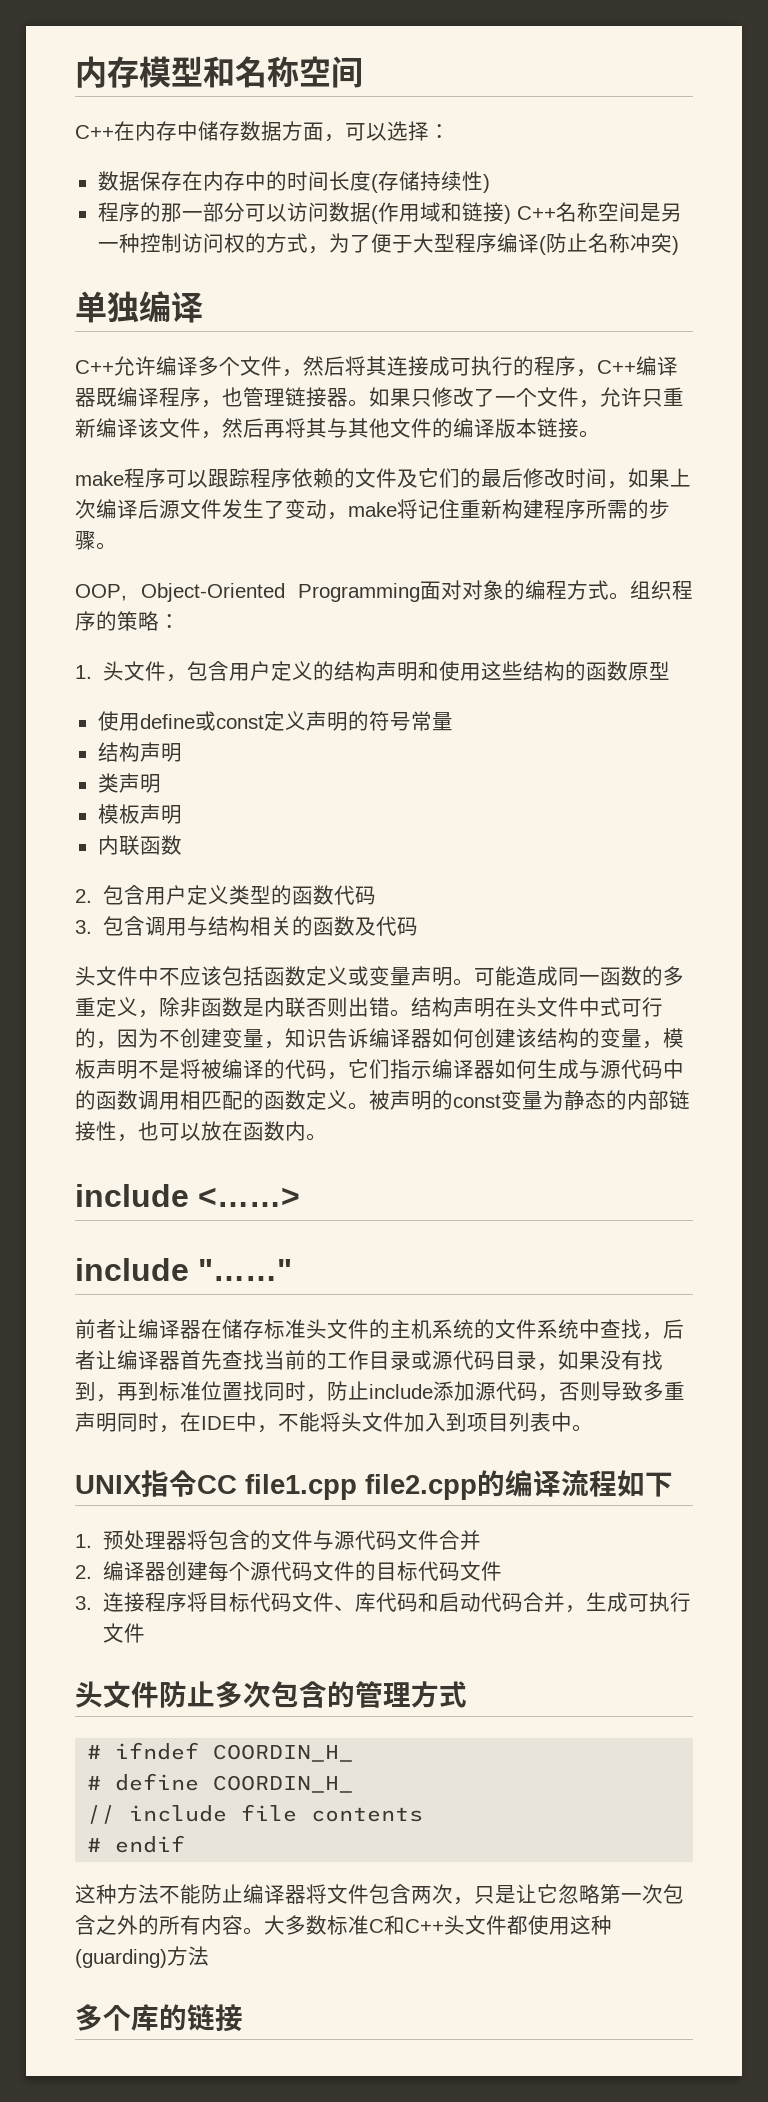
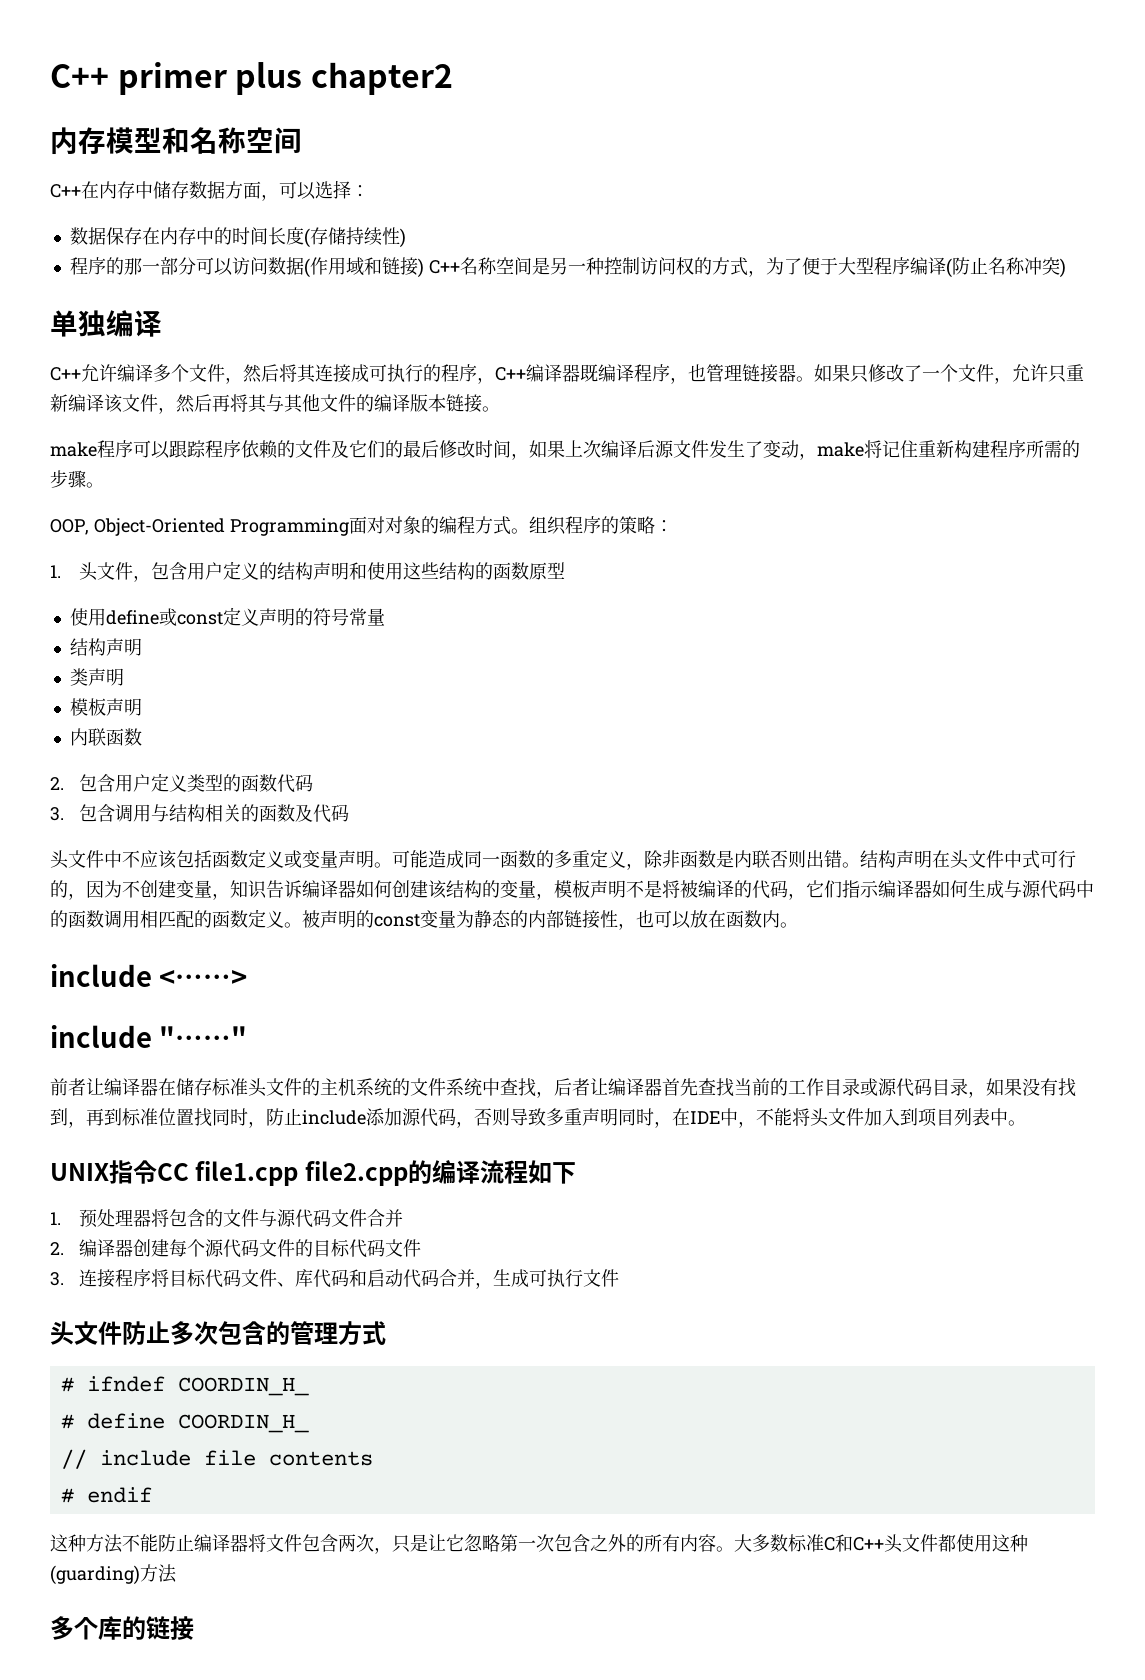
(75, 72) none -> [50,62,453,95] C++ primer plus chapter2 //

